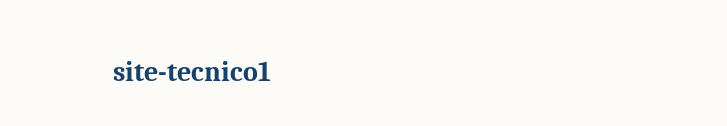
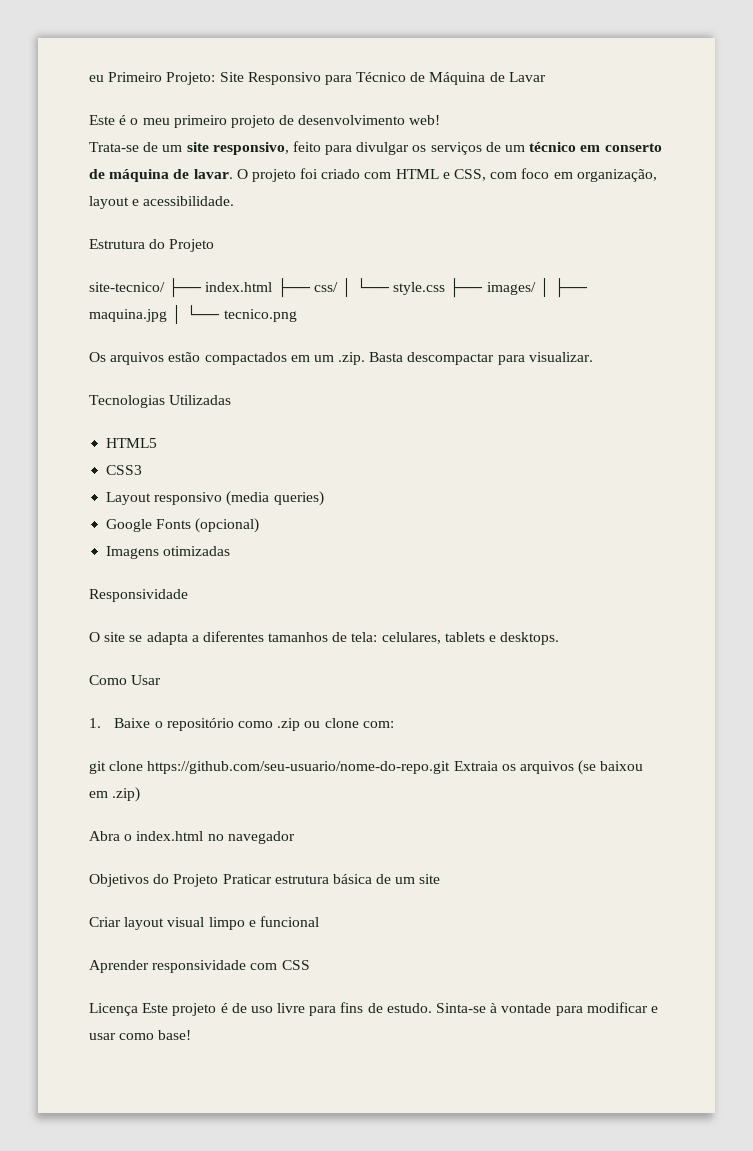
[113,61,271,81] site-tecnico1 -> [89,72,546,85] [89,115,441,128] [89,141,662,155] [89,168,657,182] [89,196,235,209] [89,239,215,252] [89,278,589,298] [89,305,297,324] [89,352,593,365] [89,395,232,408] [106,438,158,448] [106,465,143,475] [106,491,324,506] [106,518,260,533] [106,546,231,559] [89,589,188,602] [89,631,560,645] [89,675,162,685] [89,718,394,731] [89,760,644,775] [89,787,141,802] [89,831,295,844] [89,874,441,887] [89,916,319,930] [89,960,310,973] [89,1002,658,1016] [89,1030,192,1040] eu Primeiro Projeto: Site Responsivo para Técnico de Máquina de Lavar // Este é o meu primeiro projeto de desenvolvimento web! // Trata-se de um site responsivo, feito para divulgar os serviços de um técnico em conserto de máquina de lavar. O projeto foi criado com HTML e CSS, com foco em organização, layout e acessibilidade. // Estrutura do Projeto // site-tecnico/ ├── index.html ├── css/ │ └── style.css ├── images/ │ ├── maquina.jpg │ └── tecnico.png // Os arquivos estão compactados em um .zip. Basta descompactar para visualizar. // Tecnologias Utilizadas // HTML5 // CSS3 // Layout responsivo (media queries) // Google Fonts (opcional) // Imagens otimizadas // Responsividade // O site se adapta a diferentes tamanhos de tela: celulares, tablets e desktops. // Como Usar // 1. Baixe o repositório como .zip ou clone com: // git clone https://github.com/seu-usuario/nome-do-repo.git Extraia os arquivos (se baixou em .zip) // Abra o index.html no navegador // Objetivos do Projeto Praticar estrutura básica de um site // Criar layout visual limpo e funcional // Aprender responsividade com CSS // Licença Este projeto é de uso livre para fins de estudo. Sinta-se à vontade para modificar e usar como base!

